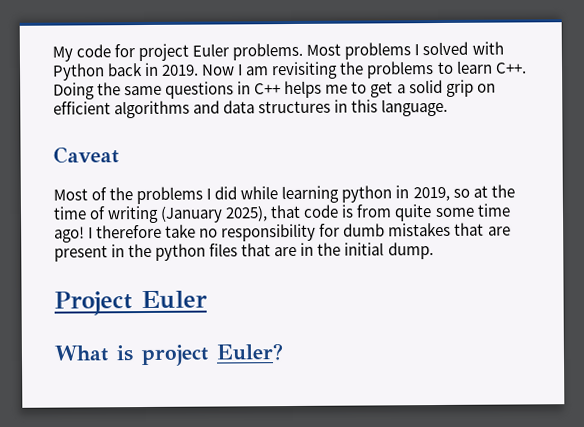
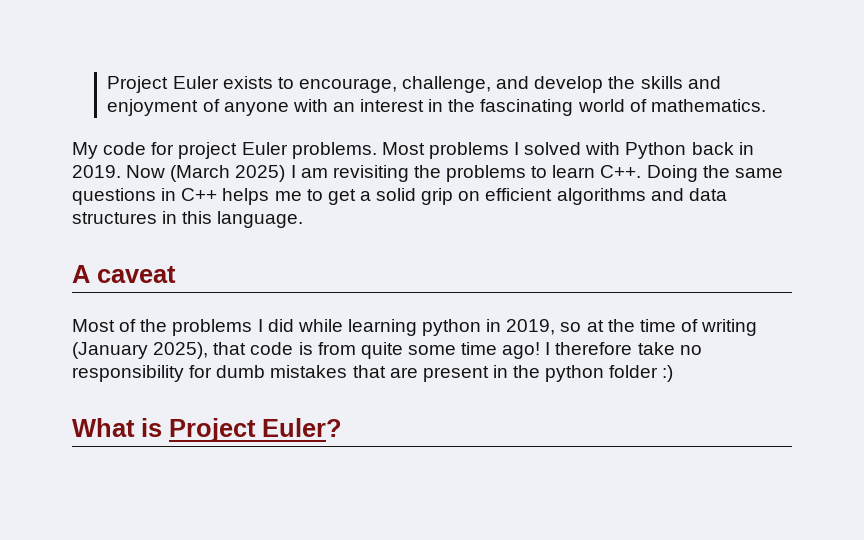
(52, 54) none -> [107,76,721,93] [107,99,766,116] Project Euler exists to encourage, challenge, and develop the skills and enjoyment of anyone with an interest in the fascinating world of mathematics. //
(236, 70) none -> [170,165,286,182] (March 2025)
[53,146,119,164] Caveat -> [72,265,176,283] A caveat
[209,242,434,260] [54,290,208,316] files that are in the initial dump. // Project Euler -> [609,365,674,382] folder :)
[141,344,209,367] project -> [169,418,256,442] Project

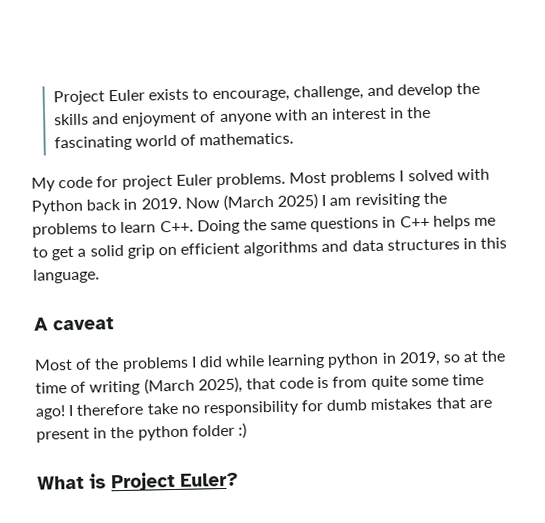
[72,342,148,359] (January -> [143,377,195,395] (March

